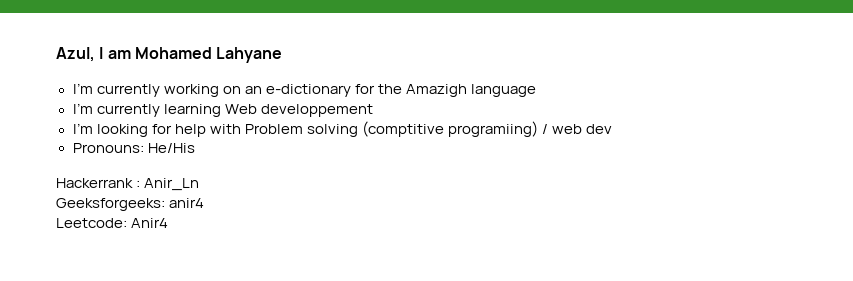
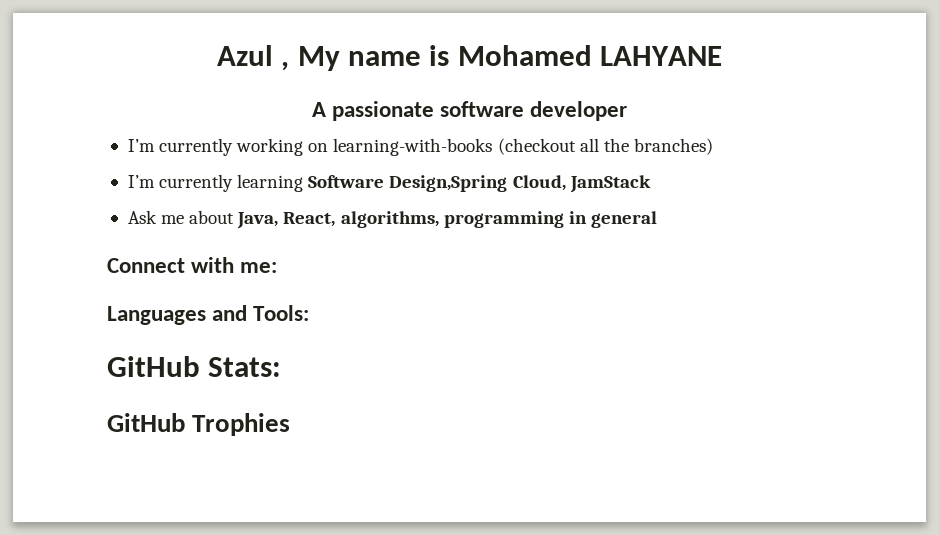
[56,47,283,63] [72,83,536,97] [72,103,373,117] [72,121,613,137] [72,143,195,153] [56,178,200,191] [56,198,205,211] [56,218,169,228] Azul, I am Mohamed Lahyane // I’m currently working on an e-dictionary for the Amazigh language // I’m currently learning Web developpement // I’m looking for help with Problem solving (comptitive programiing) / web dev // Pronouns: He/His // Hackerrank : Anir_Ln // Geeksforgeeks: anir4 // Leetcode: Anir4 -> [216,45,723,71] [311,101,628,121] [127,138,713,156] [127,174,651,193] [127,210,657,229] [107,257,278,273] [107,305,310,325] [107,356,282,377] [107,413,291,436] Azul , My name is Mohamed LAHYANE // A passionate software developer // I’m currently working on learning-with-books (checkout all the branches) // I’m currently learning Software Design,Spring Cloud, JamStack // Ask me about Java, React, algorithms, programming in general // Connect with me: // Languages and Tools: // GitHub Stats: // GitHub Trophies

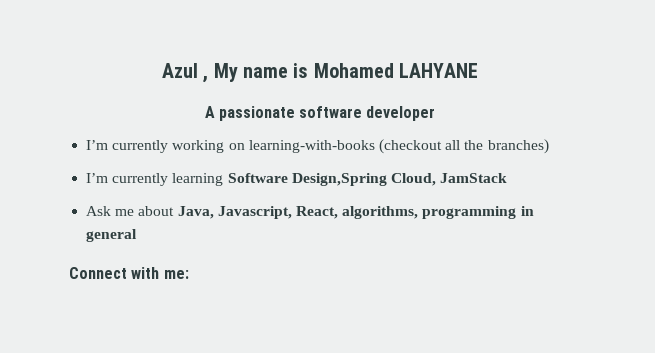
(279, 220) none -> [217,206,292,219] Javascript,
[107,305,310,325] [107,356,282,377] [107,413,291,436] // Languages and Tools: // GitHub Stats: // GitHub Trophies -> (189, 274) none

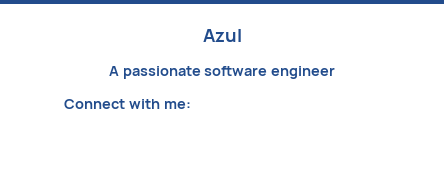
[202,63,479,83] [204,106,436,121] [86,139,549,154] [86,173,508,186] [86,206,534,219] [86,229,138,242] , My name is Mohamed LAHYANE // A passionate software developer // I’m currently working on learning-with-books (checkout all the branches) // I’m currently learning Software Design,Spring Cloud, JamStack // Ask me about Java, Javascript, React, algorithms, programming in general -> [108,66,336,79] // A passionate software engineer

